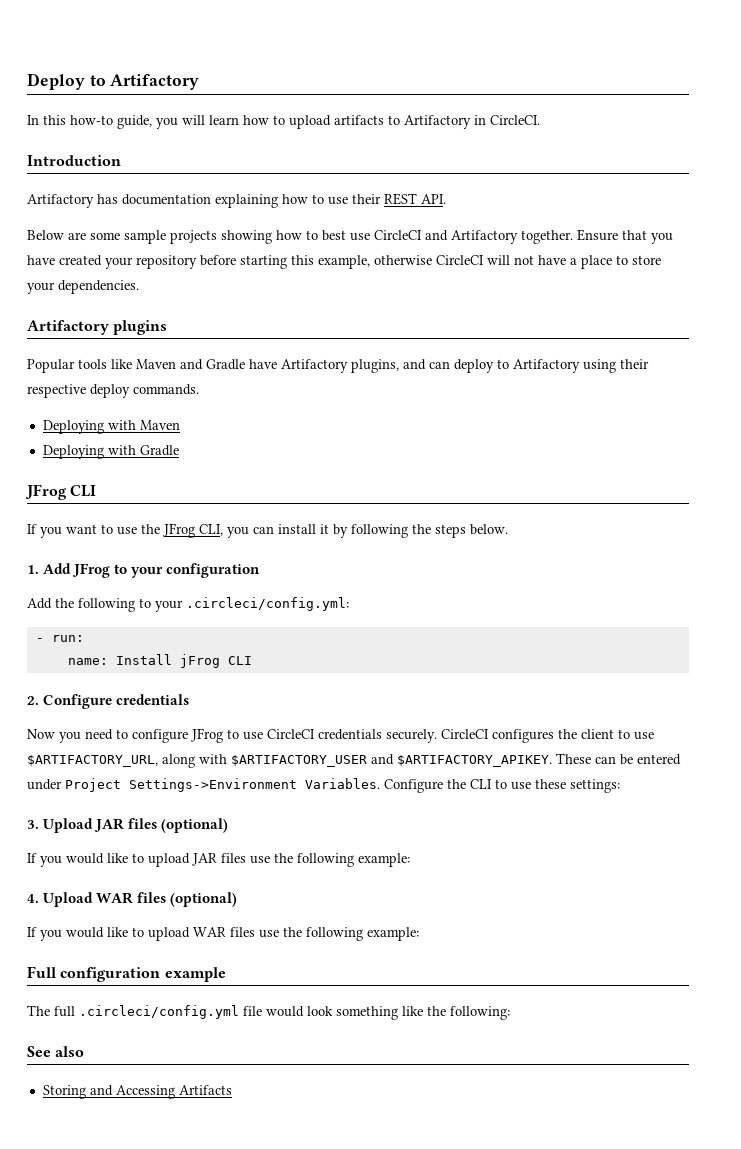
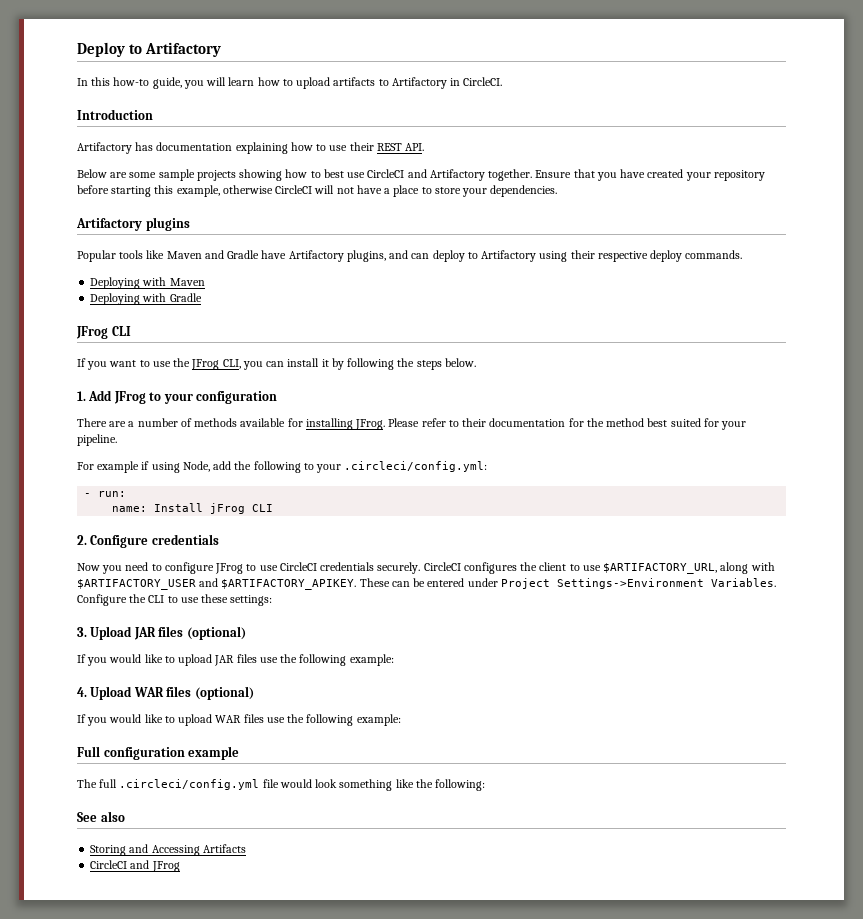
[27,598,52,609] Add -> [77,418,747,430] [77,434,117,446] [77,461,232,473] There are a number of methods available for installing JFrog. Please refer to their documentation for the method best suited for your pipeline. // For example if using Node, add
(232, 1090) none -> [90,860,180,872] // CircleCI and JFrog

